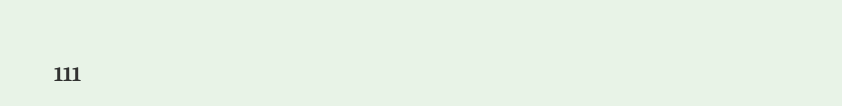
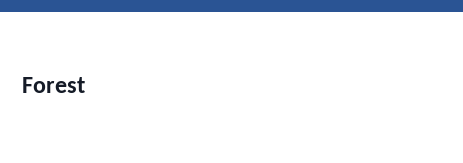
[54,67,81,81] 111 -> [22,77,85,93] Forest

